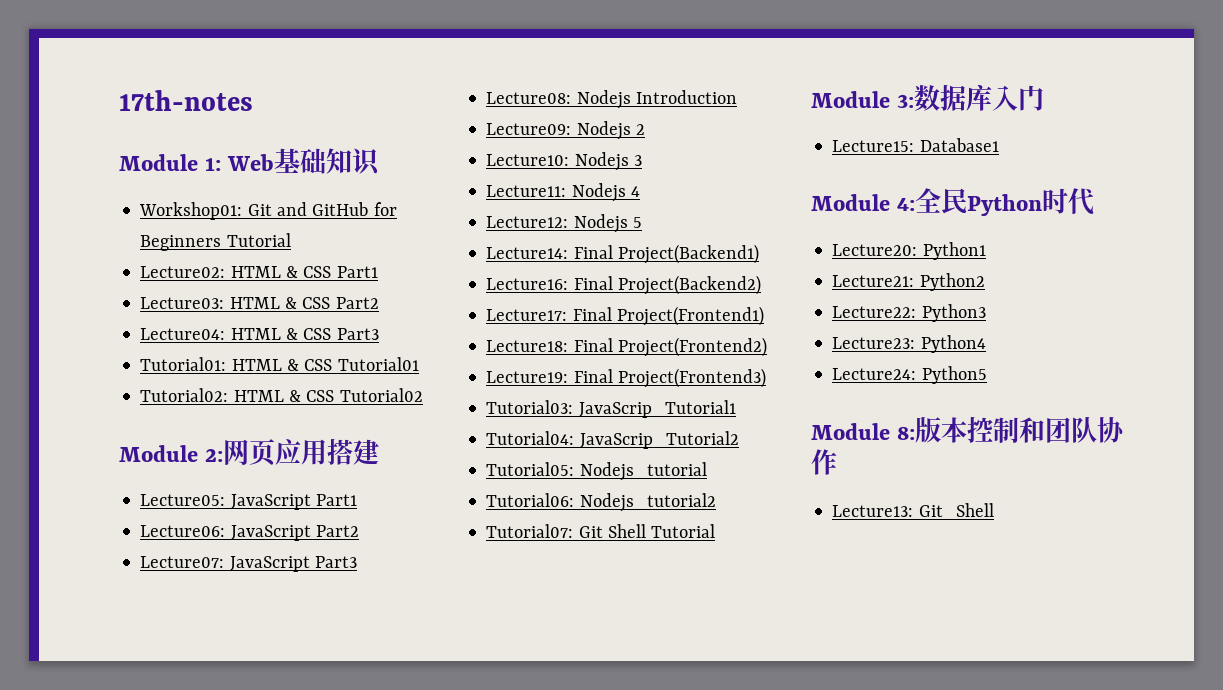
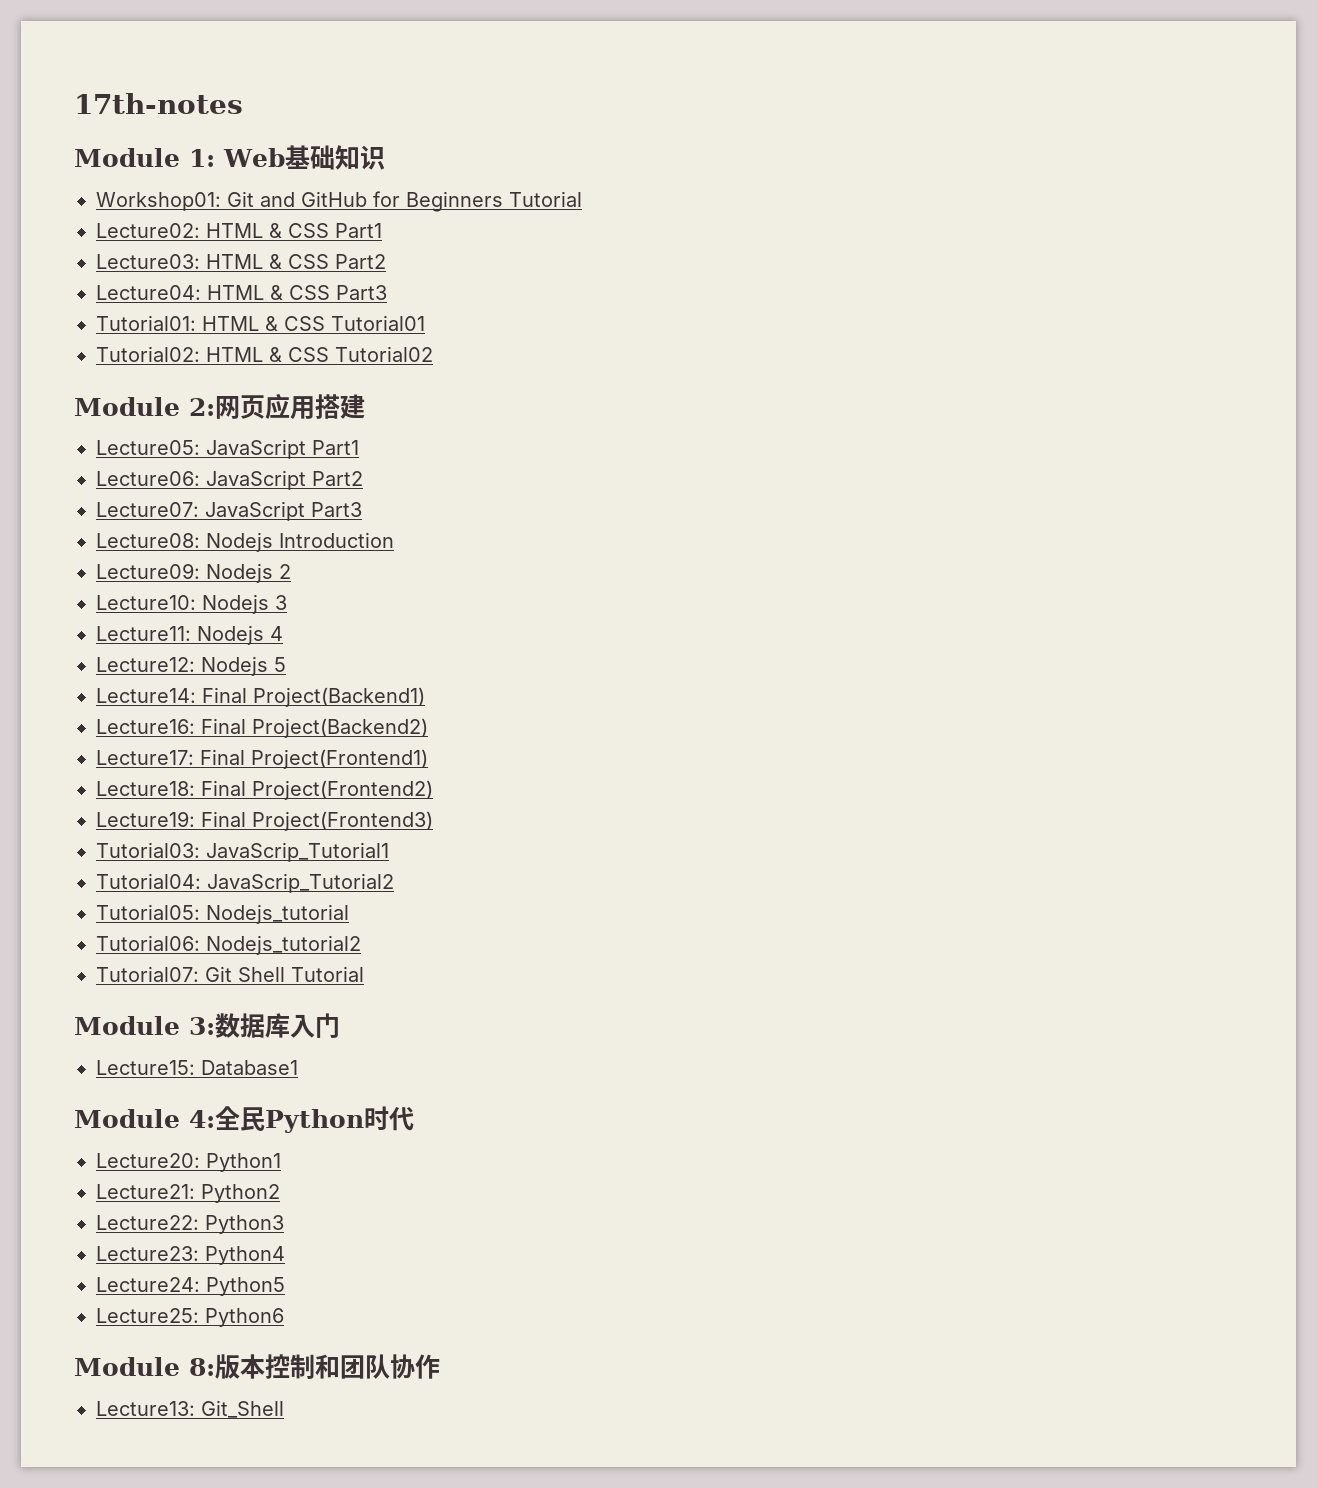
(987, 375) none -> [96,1308,284,1327] // Lecture25: Python6

